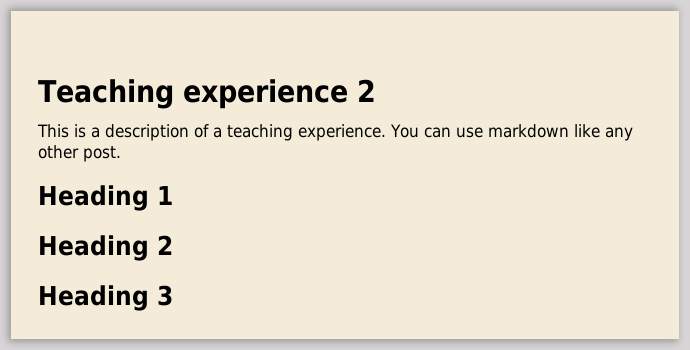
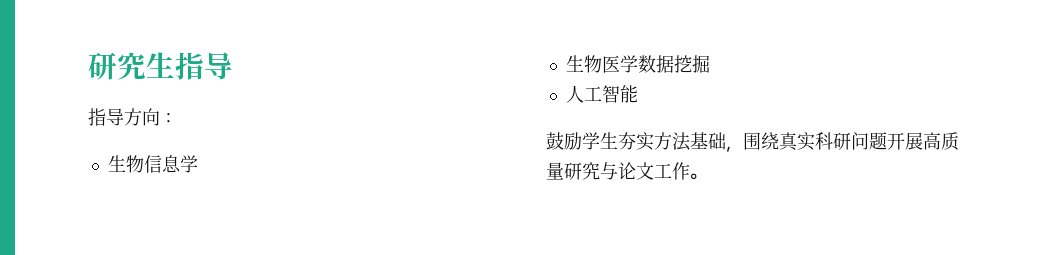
[38,79,376,109] [37,124,633,141] [38,145,121,162] [38,185,173,211] [38,235,173,261] [38,285,173,311] Teaching experience 2 // This is a description of a teaching experience. You can use markdown like any other post. // Heading 1 // Heading 2 // Heading 3 -> [88,52,233,80] [88,108,177,126] [107,155,198,173] [565,55,710,73] [565,85,638,103] [546,132,959,152] [546,162,707,180] 研究生指导 // 指导方向： // 生物信息学 // 生物医学数据挖掘 // 人工智能 // 鼓励学生夯实方法基础，围绕真实科研问题开展高质量研究与论文工作。

